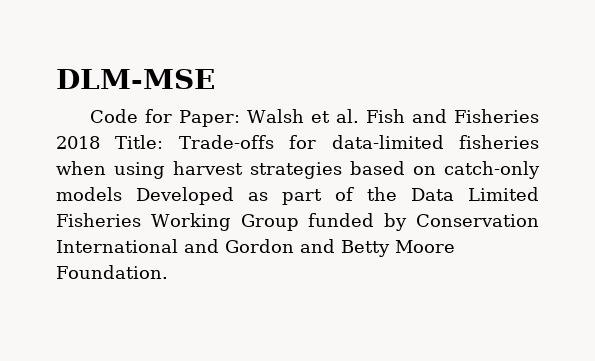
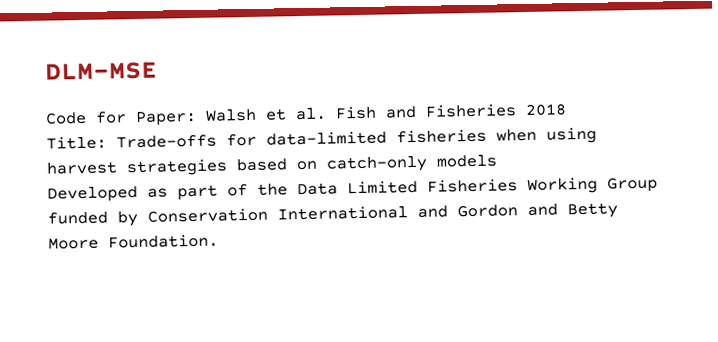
(100, 142) none -> (567, 109) //
(122, 194) none -> (497, 161) //

